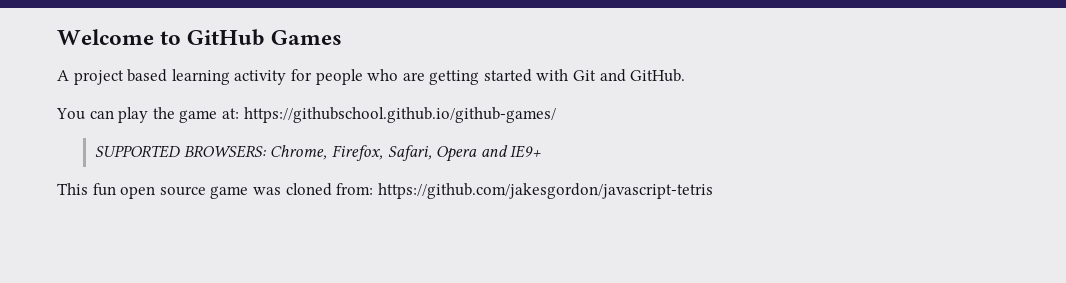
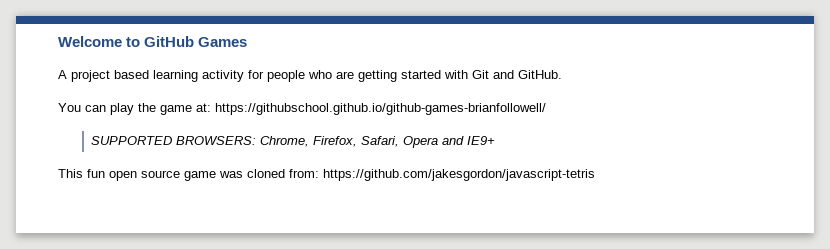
[243,107,556,123] https://githubschool.github.io/github-games/ -> [215,103,546,115] https://githubschool.github.io/github-games-brianfollowell/

